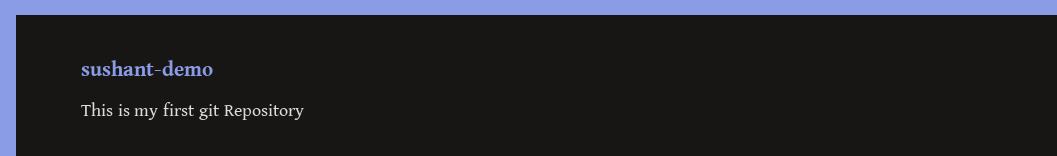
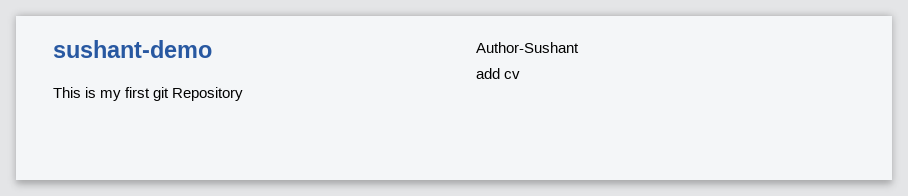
(304, 112) none -> [476,42,579,53] [476,68,521,79] // Author-Sushant // add cv

